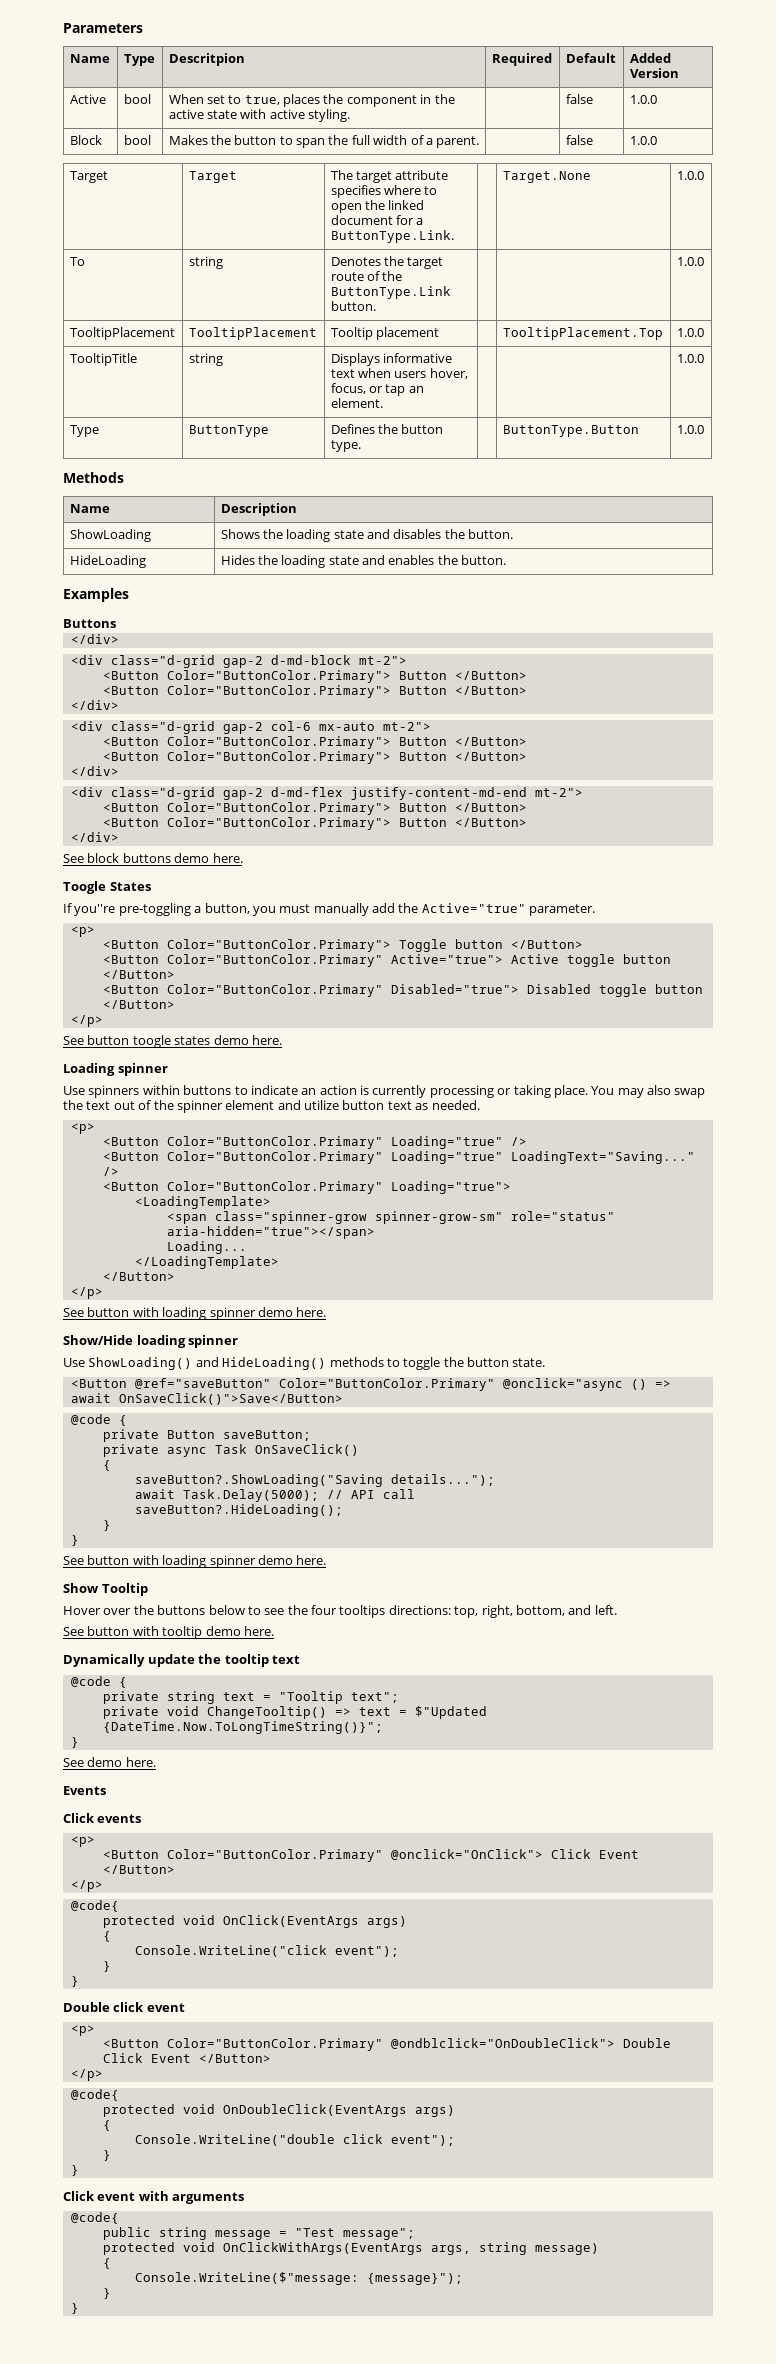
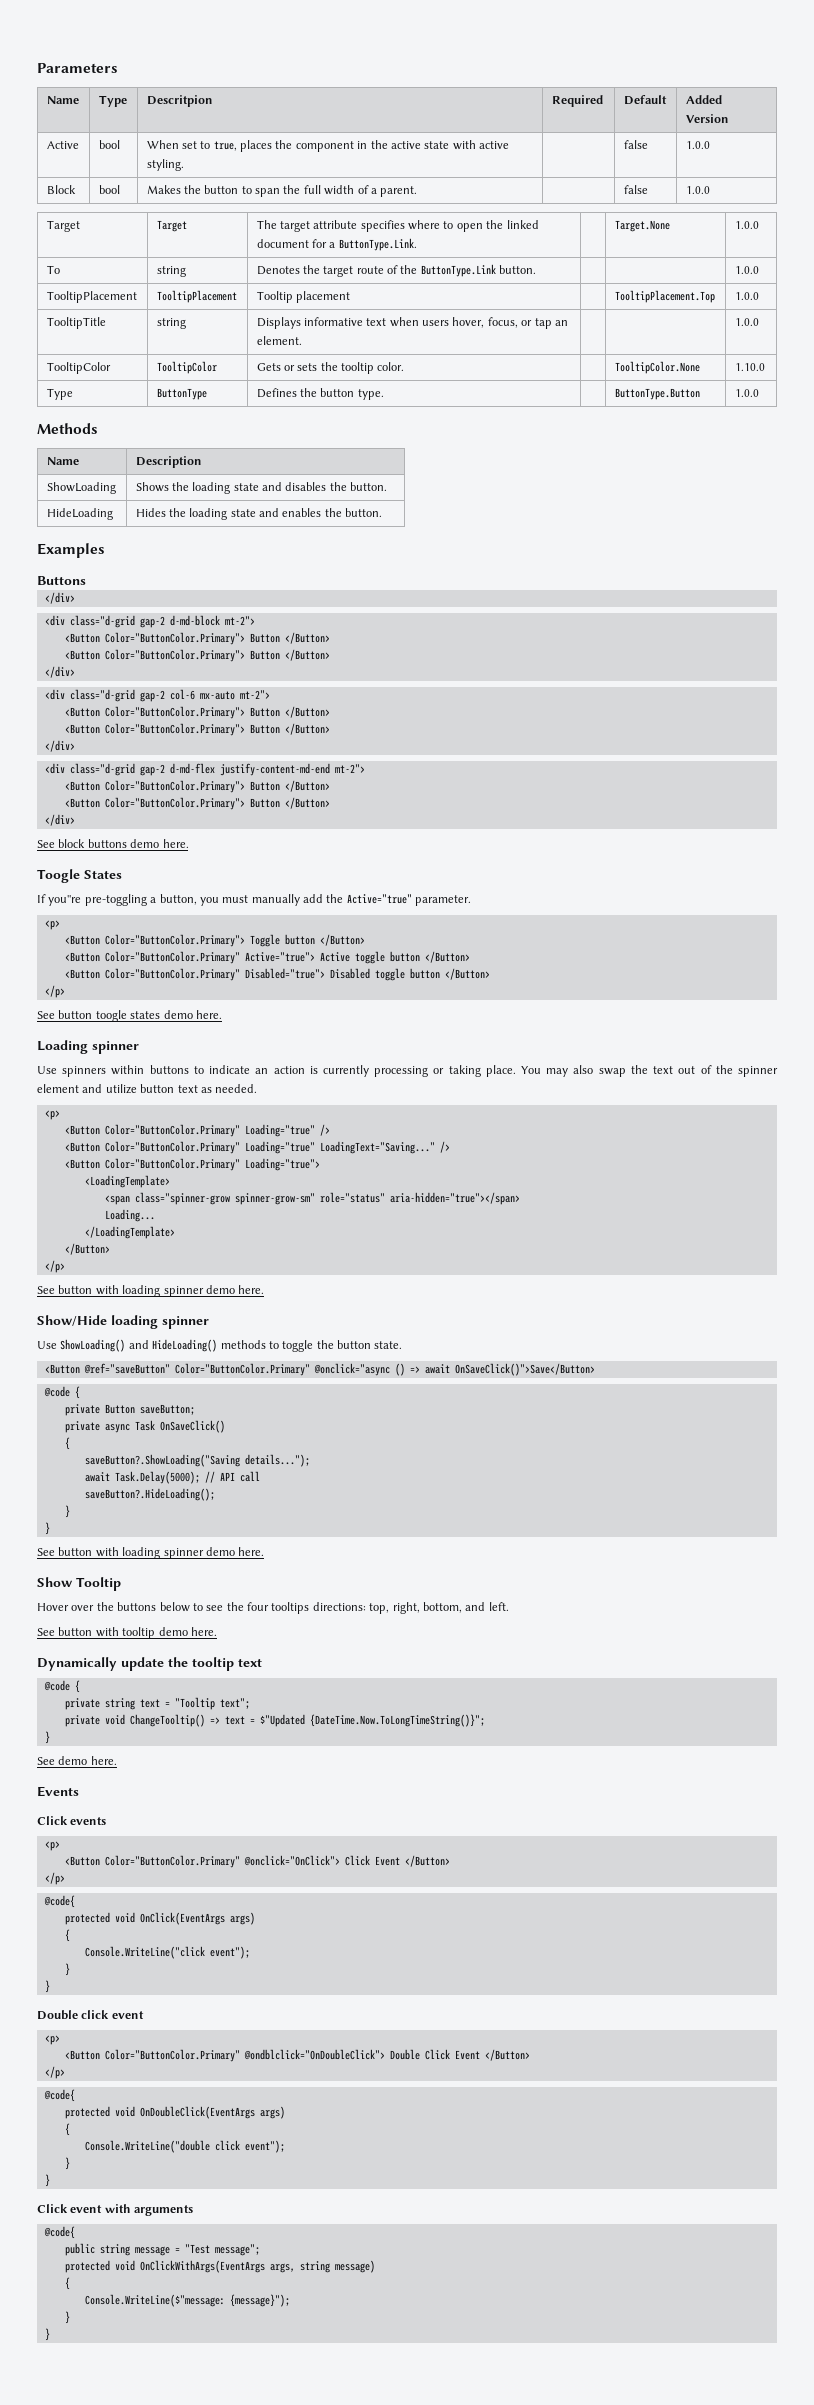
(704, 358) none -> [46,362,111,374] [156,361,217,374] [256,362,405,374] [614,361,700,374] [734,363,765,371] // TooltipColor | TooltipColor | Gets or sets the tooltip color. | | TooltipColor.None | 1.10.0

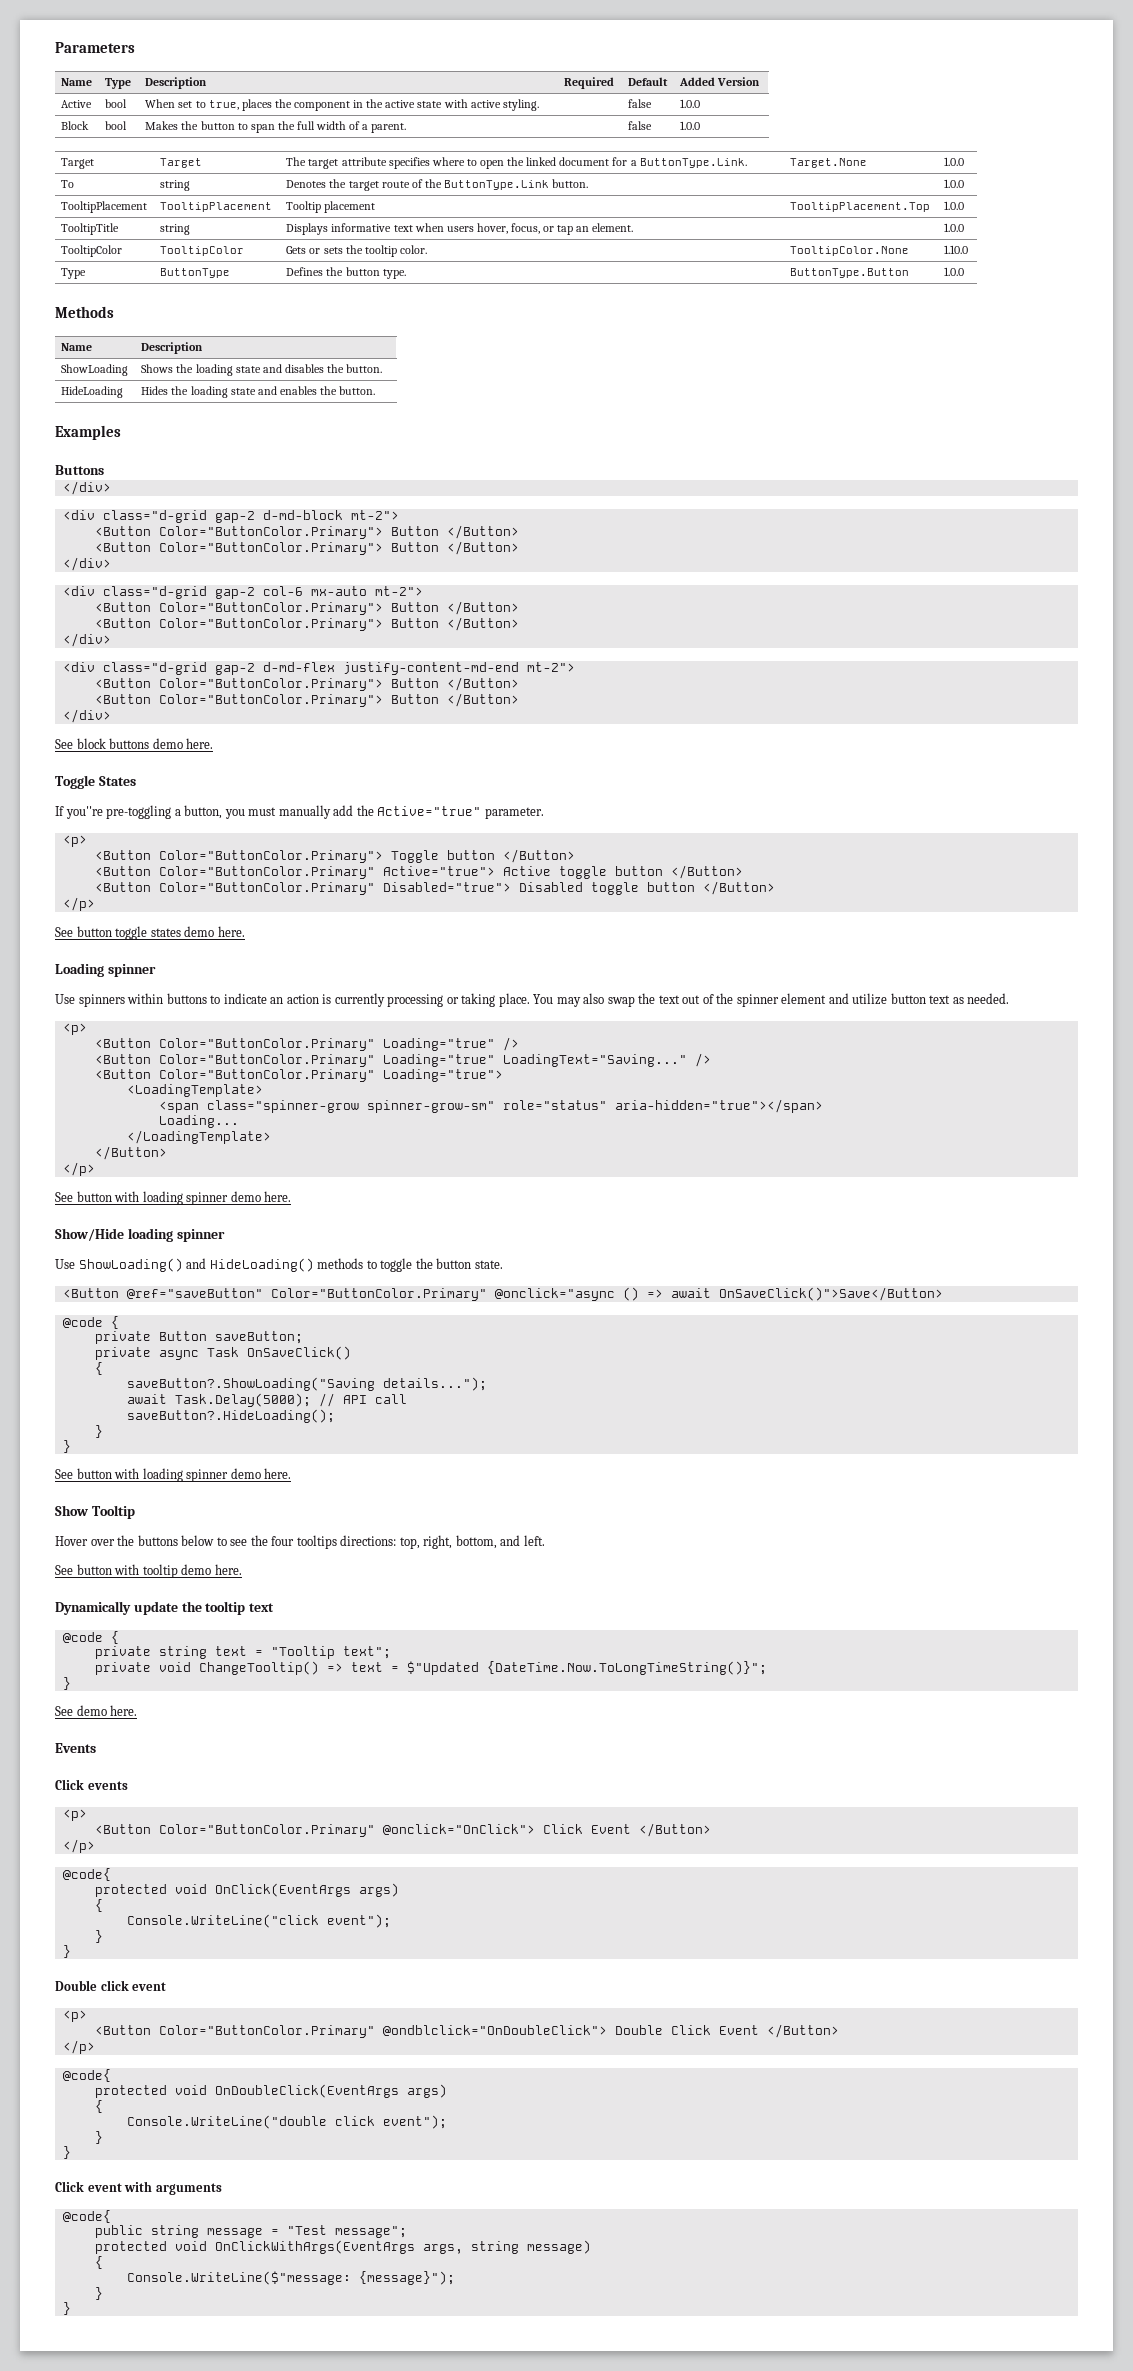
[146,95,213,107] Descritpion -> [145,77,208,89] Description
[37,869,80,883] Toogle -> [55,775,95,789] Toggle
[95,1010,127,1022] toogle -> [115,926,148,940] toggle

